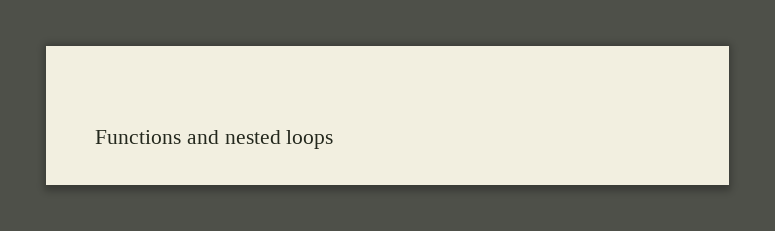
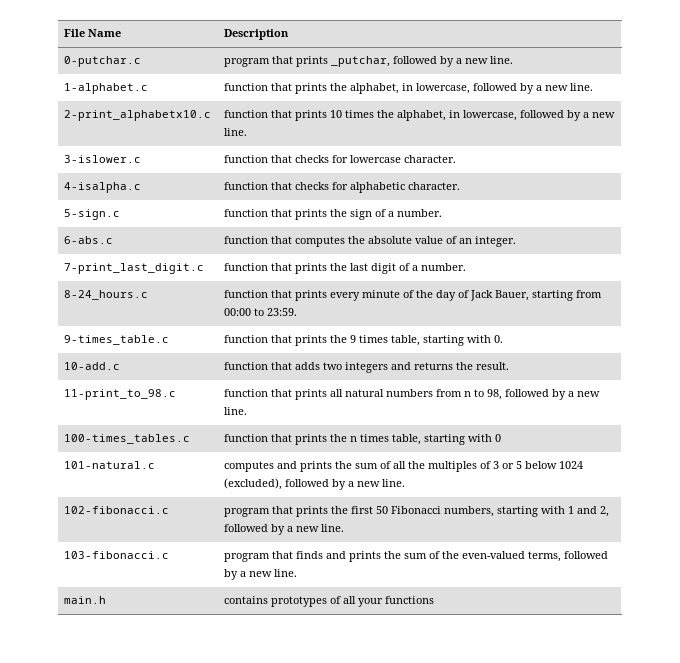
[95,130,334,149] Functions and nested loops -> [64,29,122,37] [224,29,290,40] [64,56,142,67] [224,56,514,67] [64,83,149,94] [224,83,594,94] [64,110,212,121] [224,110,616,121] [224,128,248,136] [64,155,142,163] [224,155,457,163] [64,182,142,193] [224,182,461,193] [64,209,121,220] [224,209,443,220] [64,236,114,244] [224,236,517,247] [64,263,205,274] [224,263,467,274] [64,290,149,300] [224,290,603,301] [224,308,298,316] [64,335,170,345] [224,335,504,346] [64,362,121,370] [224,362,510,373] [64,389,177,400] [224,389,601,400] [224,407,248,415] [64,434,191,444] [224,434,502,445] [64,461,156,469] [224,461,584,472] [224,478,406,490] [64,506,170,514] [224,506,610,517] [224,524,345,535] [64,551,170,559] [224,551,609,562] [224,569,298,580] [64,596,107,604] [224,596,435,607] File Name | Description // 0-putchar.c | program that prints _putchar, followed by a new line. // 1-alphabet.c | function that prints the alphabet, in lowercase, followed by a new line. // 2-print_alphabetx10.c | function that prints 10 times the alphabet, in lowercase, followed by a new line. // 3-islower.c | function that checks for lowercase character. // 4-isalpha.c | function that checks for alphabetic character. // 5-sign.c | function that prints the sign of a number. // 6-abs.c | function that computes the absolute value of an integer. // 7-print_last_digit.c | function that prints the last digit of a number. // 8-24_hours.c | function that prints every minute of the day of Jack Bauer, starting from 00:00 to 23:59. // 9-times_table.c | function that prints the 9 times table, starting with 0. // 10-add.c | function that adds two integers and returns the result. // 11-print_to_98.c | function that prints all natural numbers from n to 98, followed by a new line. // 100-times_tables.c | function that prints the n times table, starting with 0 // 101-natural.c | computes and prints the sum of all the multiples of 3 or 5 below 1024 (excluded), followed by a new line. // 102-fibonacci.c | program that prints the first 50 Fibonacci numbers, starting with 1 and 2, followed by a new line. // 103-fibonacci.c | program that finds and prints the sum of the even-valued terms, followed by a new line. // main.h | contains prototypes of all your functions

